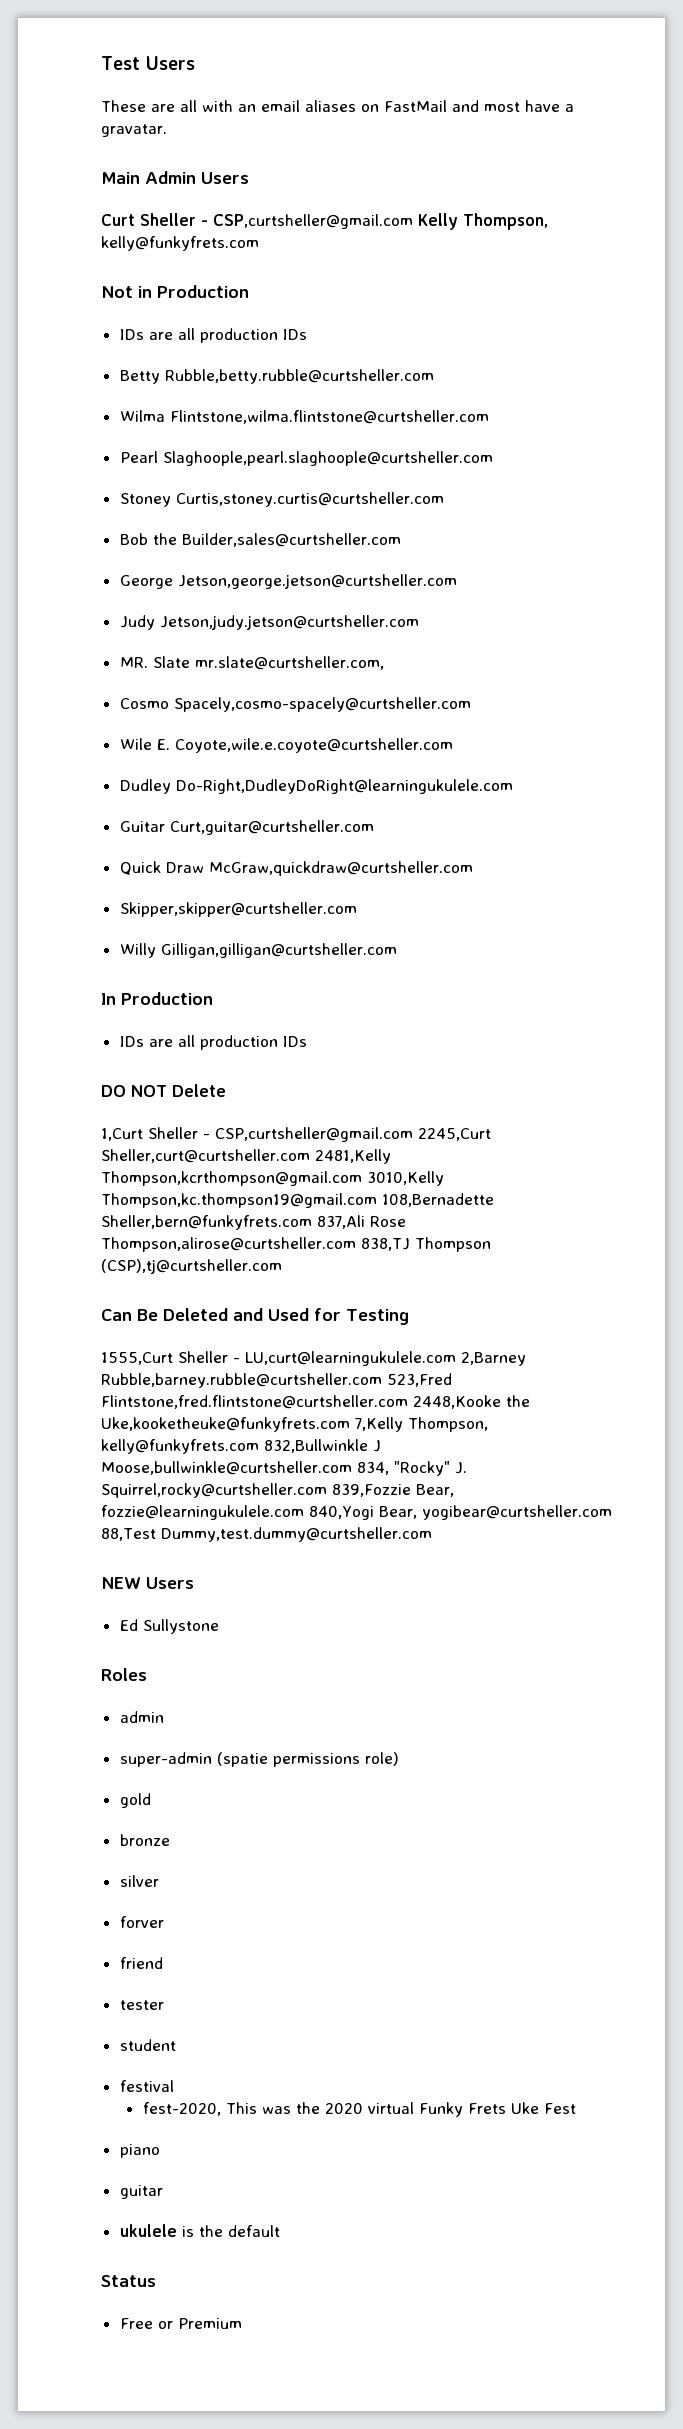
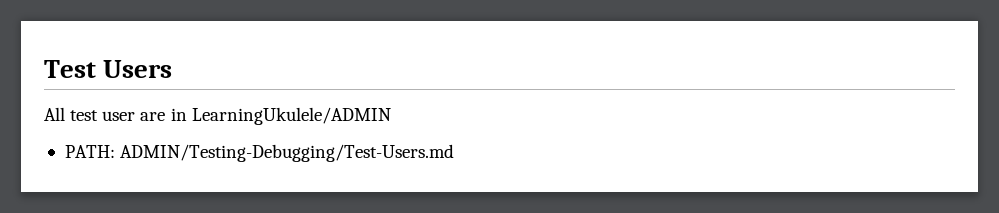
[101,100,574,112] [101,124,167,137] [101,171,249,184] [101,213,548,230] [101,236,259,251] [101,285,249,298] [119,328,307,343] [119,369,434,384] [119,410,489,424] [119,451,493,466] [119,492,444,507] [119,533,401,547] [119,574,457,589] [119,615,419,630] [119,656,384,670] [119,697,471,712] [119,738,453,753] [119,779,513,794] [119,820,374,835] [119,861,473,876] [119,902,357,917] [119,943,397,958] [101,992,213,1005] [119,1035,307,1050] [101,1084,226,1097] [101,1127,491,1142] [101,1149,391,1164] [101,1171,444,1186] [101,1193,494,1208] [101,1215,406,1230] [101,1237,491,1252] [101,1259,282,1274] [101,1308,409,1325] [101,1351,526,1366] [101,1373,452,1388] [101,1395,530,1409] [101,1417,488,1432] [101,1439,381,1454] [101,1461,467,1476] [101,1483,454,1498] [101,1505,612,1520] [101,1527,432,1542] [101,1577,194,1589] [119,1619,219,1634] [101,1668,147,1681] [119,1711,164,1723] [119,1752,399,1767] [119,1793,151,1808] [119,1834,170,1846] [119,1875,159,1887] [119,1916,164,1928] [119,1957,163,1969] [119,2000,164,2010] [119,2039,176,2051] [119,2080,174,2092] [142,2102,576,2117] [119,2144,160,2158] [119,2185,163,2199] [119,2224,280,2237] [101,2275,156,2287] [119,2318,242,2329] These are all with an email aliases on FastMail and most have a gravatar. // Main Admin Users // Curt Sheller - CSP,curtsheller@gmail.com Kelly Thompson, kelly@funkyfrets.com // Not in Production // IDs are all production IDs // Betty Rubble,betty.rubble@curtsheller.com // Wilma Flintstone,wilma.flintstone@curtsheller.com // Pearl Slaghoople,pearl.slaghoople@curtsheller.com // Stoney Curtis,stoney.curtis@curtsheller.com // Bob the Builder,sales@curtsheller.com // George Jetson,george.jetson@curtsheller.com // Judy Jetson,judy.jetson@curtsheller.com // MR. Slate mr.slate@curtsheller.com, // Cosmo Spacely,cosmo-spacely@curtsheller.com // Wile E. Coyote,wile.e.coyote@curtsheller.com // Dudley Do-Right,DudleyDoRight@learningukulele.com // Guitar Curt,guitar@curtsheller.com // Quick Draw McGraw,quickdraw@curtsheller.com // Skipper,skipper@curtsheller.com // Willy Gilligan,gilligan@curtsheller.com // In Production // IDs are all production IDs // DO NOT Delete // 1,Curt Sheller - CSP,curtsheller@gmail.com 2245,Curt Sheller,curt@curtsheller.com 2481,Kelly Thompson,kcrthompson@gmail.com 3010,Kelly Thompson,kc.thompson19@gmail.com 108,Bernadette Sheller,bern@funkyfrets.com 837,Ali Rose Thompson,alirose@curtsheller.com 838,TJ Thompson (CSP),tj@curtsheller.com // Can Be Deleted and Used for Testing // 1555,Curt Sheller - LU,curt@learningukulele.com 2,Barney Rubble,barney.rubble@curtsheller.com 523,Fred Flintstone,fred.flintstone@curtsheller.com 2448,Kooke the Uke,kooketheuke@funkyfrets.com 7,Kelly Thompson, kelly@funkyfrets.com 832,Bullwinkle J Moose,bullwinkle@curtsheller.com 834, "Rocky" J. Squirrel,rocky@curtsheller.com 839,Fozzie Bear, fozzie@learningukulele.com 840,Yogi Bear, yogibear@curtsheller.com 88,Test Dummy,test.dummy@curtsheller.com // NEW Users // Ed Sullystone // Roles // admin // super-admin (spatie permissions role) // gold // bronze // silver // forver // friend // tester // student // festival // fest-2020, This was the 2020 virtual Funky Frets Uke Fest // piano // guitar // ukulele is the default // Status // Free or Premium -> [44,107,391,125] [64,144,455,162] All test user are in LearningUkulele/ADMIN // PATH: ADMIN/Testing-Debugging/Test-Users.md

